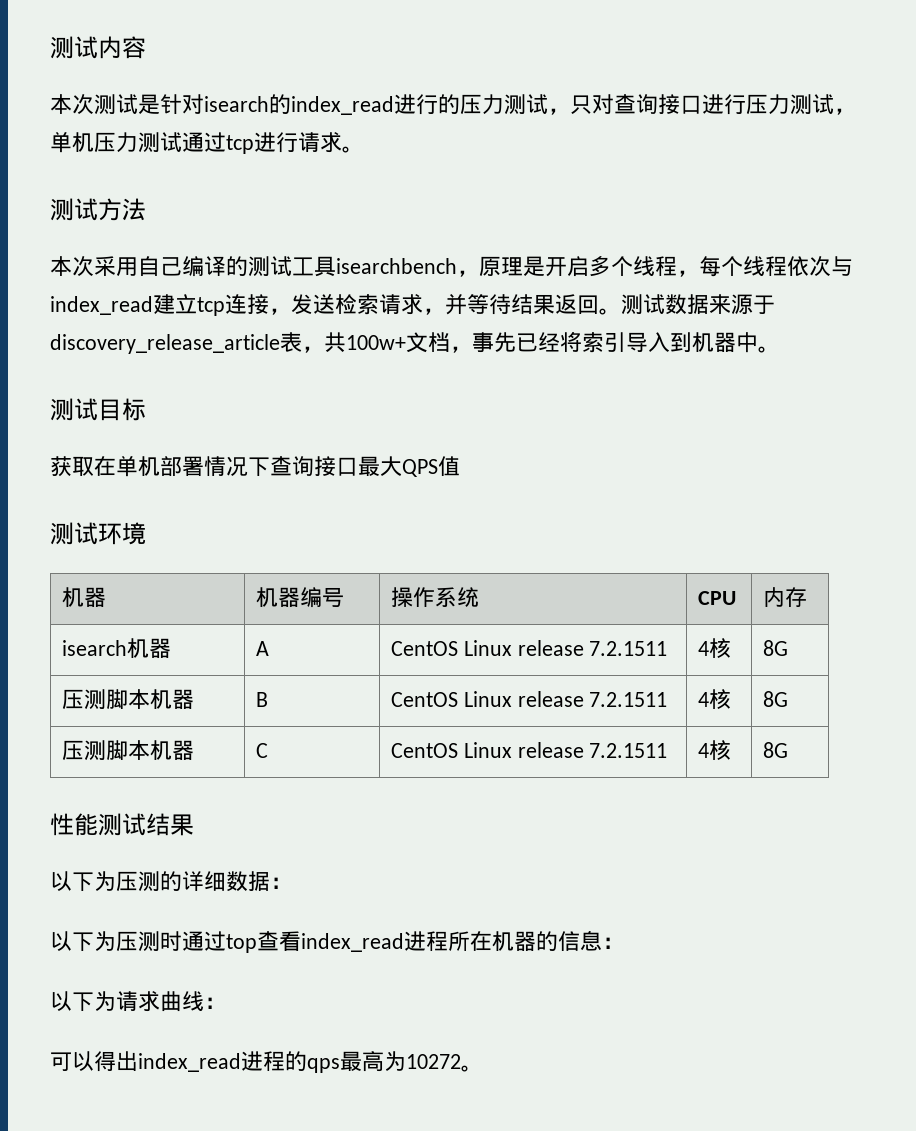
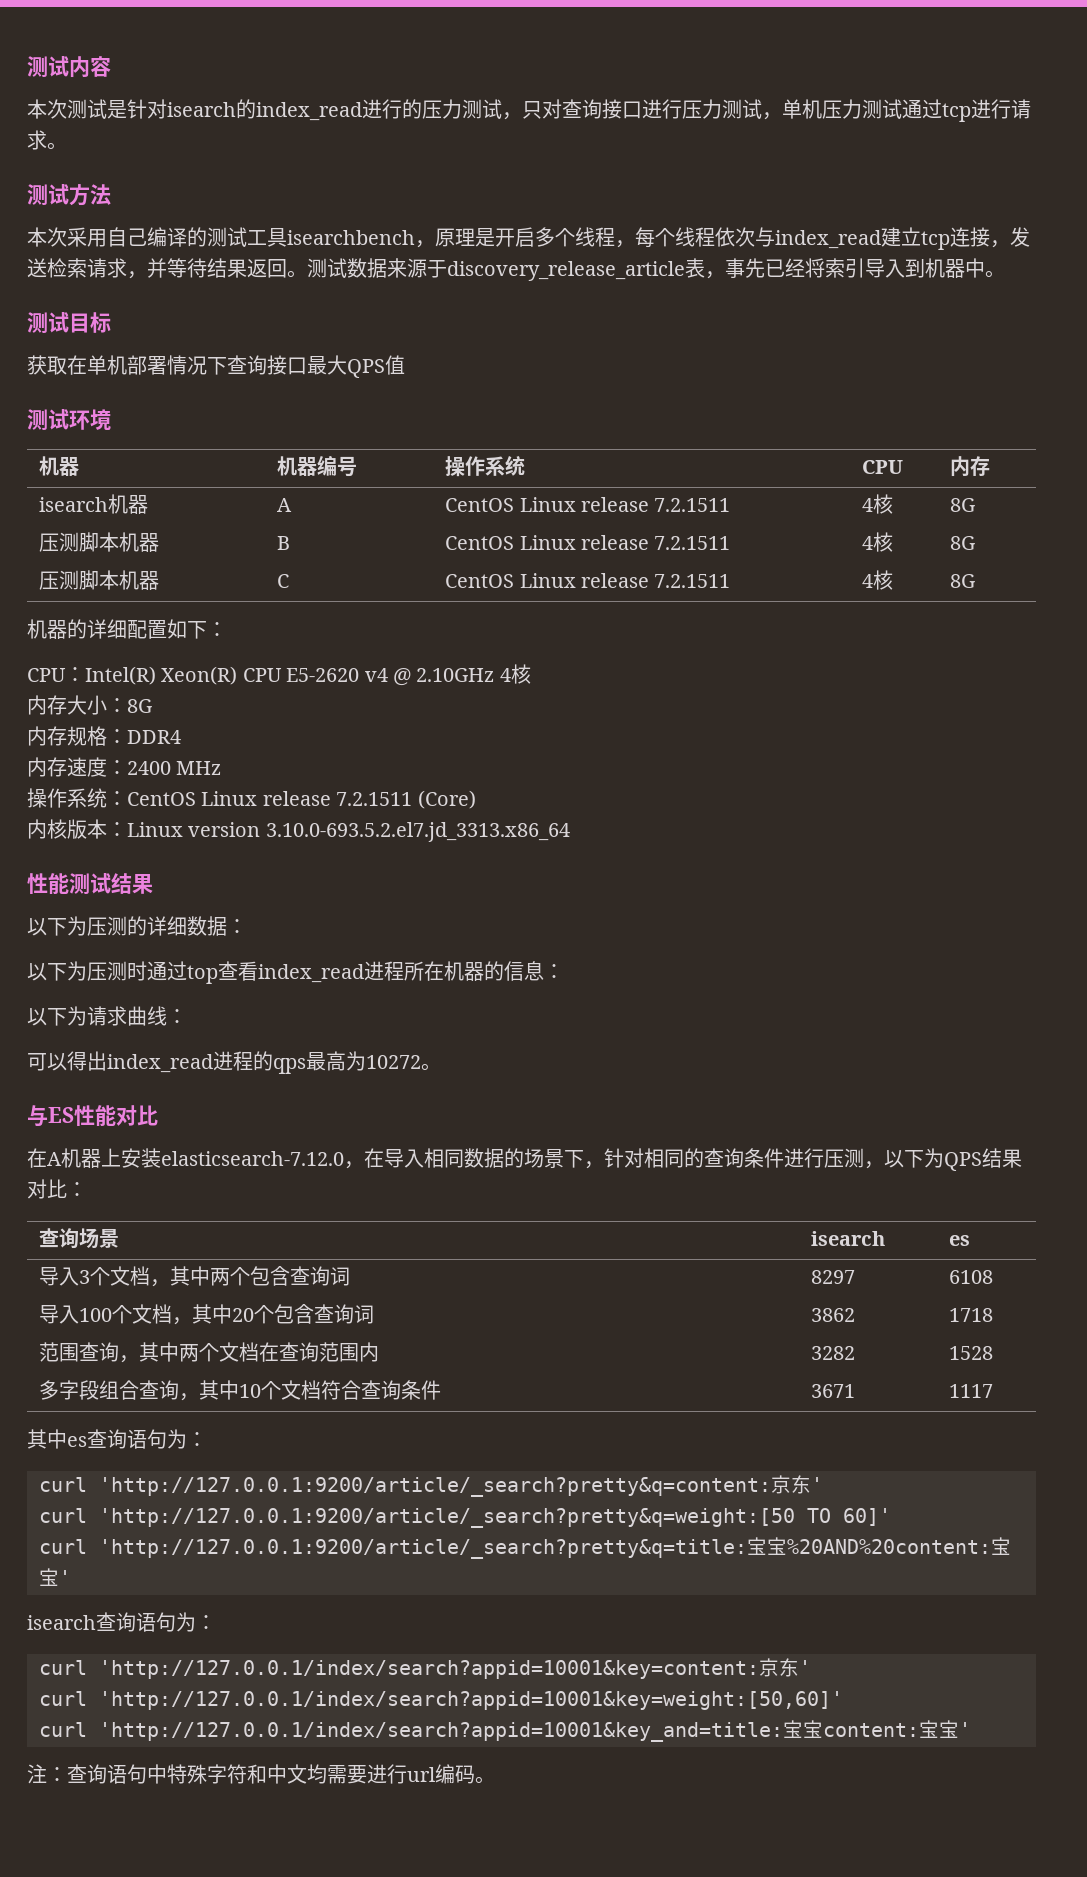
[324,332,472,353] 共100w+文档， -> (725, 275) none
(788, 750) none -> [27,619,227,639] [27,664,531,686] [27,695,152,715] [27,726,181,746] [27,757,222,777] [27,788,476,809] [27,819,570,842] // 机器的详细配置如下： // CPU：Intel(R) Xeon(R) CPU E5-2620 v4 @ 2.10GHz 4核 // 内存大小：8G // 内存规格：DDR4 // 内存速度：2400 MHz // 操作系统：CentOS Linux release 7.2.1511 (Core) // 内核版本：Linux version 3.10.0-693.5.2.el7.jd_3313.x86_64
(483, 1068) none -> [27,1105,158,1127] [27,1148,1022,1171] [27,1179,87,1199] [39,1228,120,1249] [811,1231,886,1246] [949,1235,971,1246] [39,1266,351,1287] [811,1270,856,1284] [949,1270,994,1284] [39,1304,375,1325] [811,1308,856,1322] [949,1308,994,1322] [39,1342,380,1363] [811,1346,856,1360] [949,1346,994,1360] [39,1380,442,1401] [811,1384,856,1398] [949,1384,994,1398] [27,1429,207,1449] [39,1475,823,1497] [39,1508,891,1528] [39,1537,1011,1559] [39,1568,71,1586] [27,1612,216,1632] [39,1658,811,1679] [39,1691,843,1710] [39,1720,971,1742] [27,1764,495,1784] // 与ES性能对比 // 在A机器上安装elasticsearch-7.12.0，在导入相同数据的场景下，针对相同的查询条件进行压测，以下为QPS结果对比： // 查询场景 | isearch | es // 导入3个文档，其中两个包含查询词 | 8297 | 6108 // 导入100个文档，其中20个包含查询词 | 3862 | 1718 // 范围查询，其中两个文档在查询范围内 | 3282 | 1528 // 多字段组合查询，其中10个文档符合查询条件 | 3671 | 1117 // 其中es查询语句为： // curl 'http://127.0.0.1:9200/article/_search?pretty&q=content:京东' // curl 'http://127.0.0.1:9200/article/_search?pretty&q=weight:[50 TO 60]' // curl 'http://127.0.0.1:9200/article/_search?pretty&q=title:宝宝%20AND%20content:宝宝' // isearch查询语句为： // curl 'http://127.0.0.1/index/search?appid=10001&key=content:京东' // curl 'http://127.0.0.1/index/search?appid=10001&key=weight:[50,60]' // curl 'http://127.0.0.1/index/search?appid=10001&key_and=title:宝宝content:宝宝' // 注：查询语句中特殊字符和中文均需要进行url编码。

